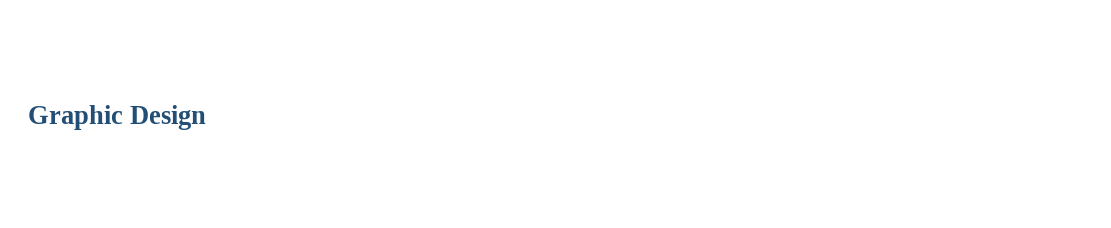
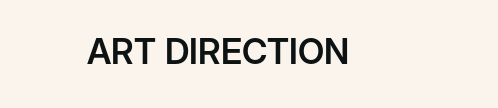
[28,105,207,130] Graphic Design -> [87,38,350,64] ART DIRECTION

